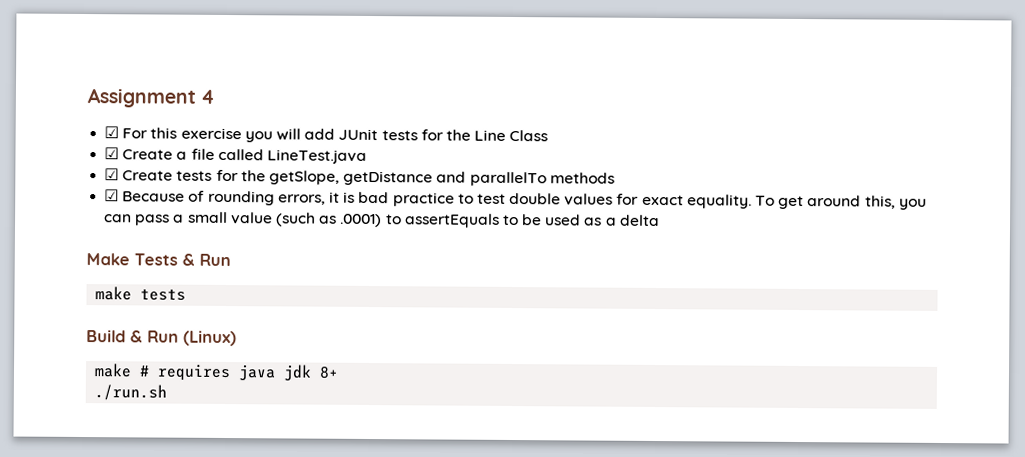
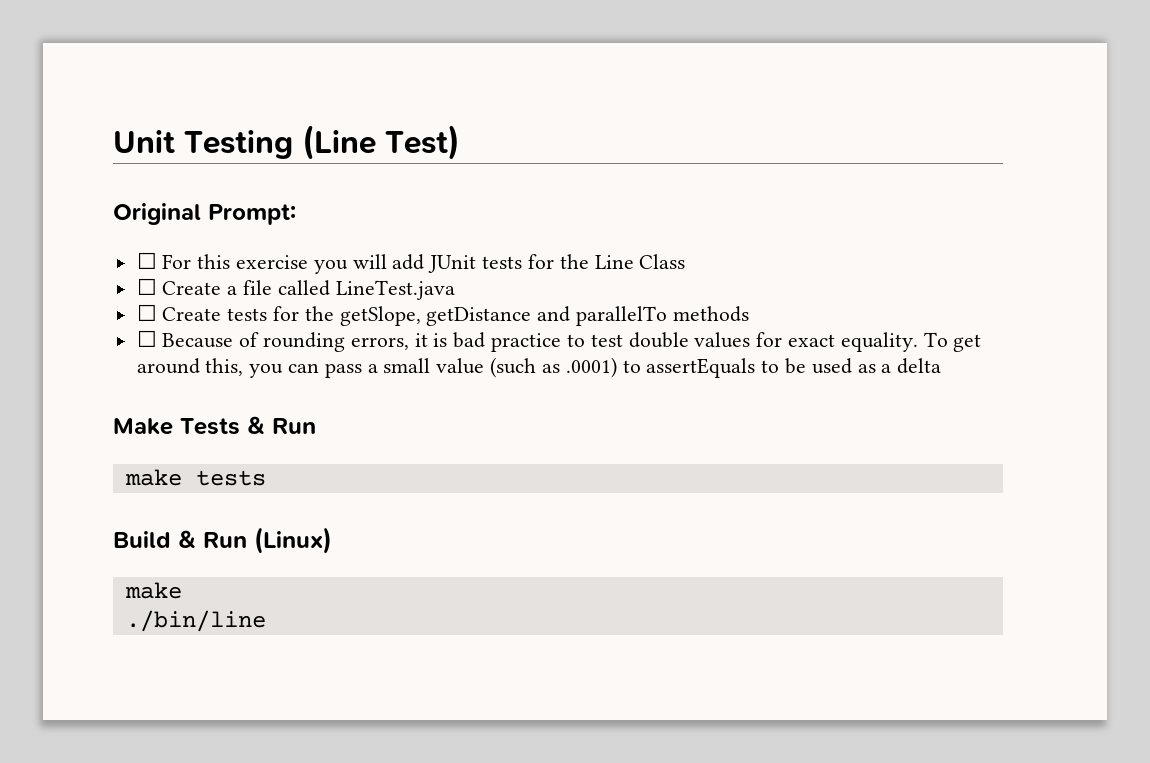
[87,88,216,108] [104,126,120,139] Assignment 4 // ☑ -> [113,125,460,160] [113,203,296,225] [136,252,157,269] Unit Testing (Line Test) // Original Prompt: // ☐
[104,147,120,160] ☑ -> [136,278,157,295] ☐
[104,168,120,181] ☑ -> [136,304,157,321] ☐
[104,189,120,202] ☑ -> [136,330,157,347] ☐
[139,364,340,382] [94,384,168,401] # requires java jdk 8+ // ./run.sh -> [125,610,266,632] // ./bin/line

